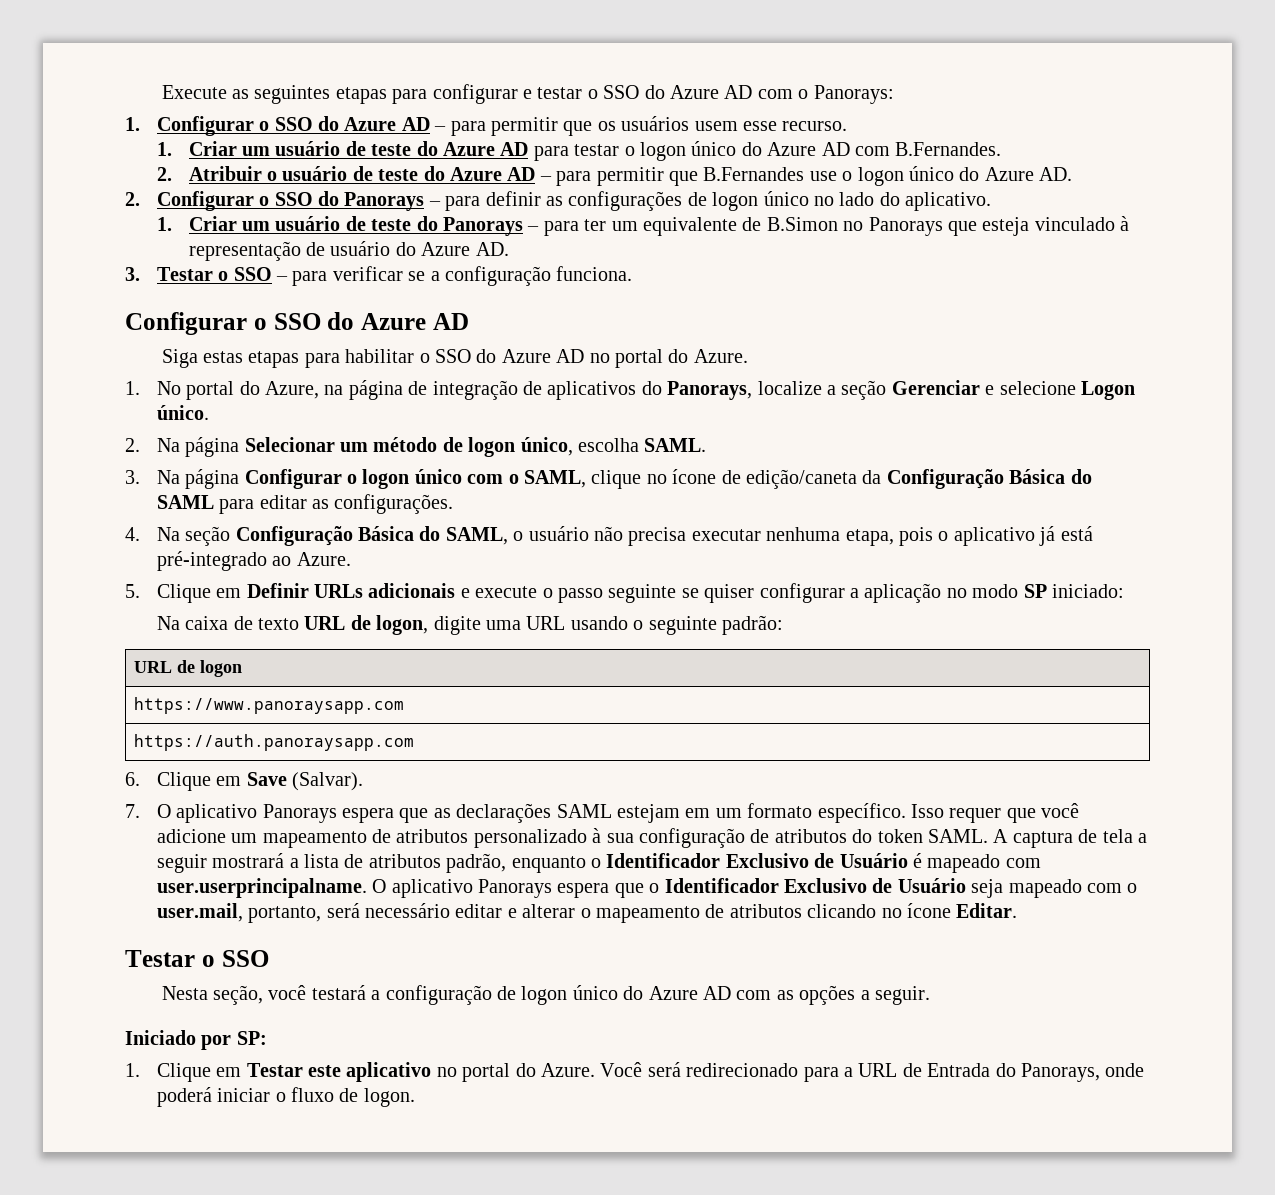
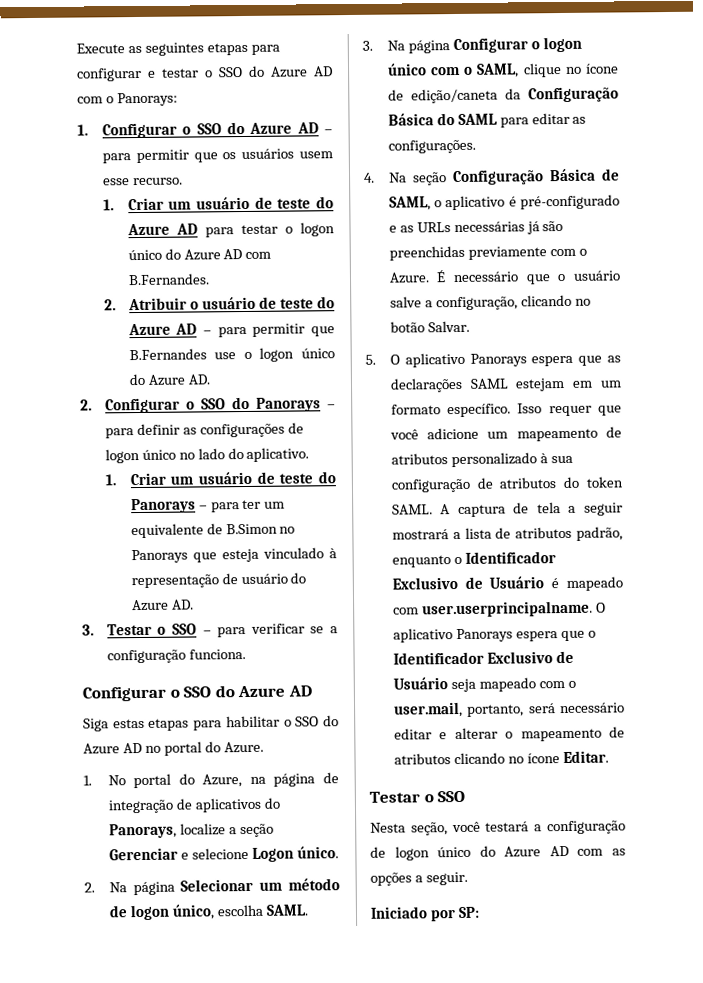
[419,526,441,541] do -> [601,168,620,181] de
[528,526,1093,546] [156,551,351,571] [125,583,1124,603] [156,615,783,635] [134,660,243,677] [134,697,405,714] [134,734,415,751] [125,772,363,791] [125,804,140,818] usuário não precisa executar nenhuma etapa, pois o aplicativo já está pré-integrado ao Azure. // 5. Clique em Definir URLs adicionais e execute o passo seguinte se quiser configurar a aplicação no modo SP iniciado: // Na caixa de texto URL de logon, digite uma URL usando o seguinte padrão: // URL de logon // https://www.panoraysapp.com // https://auth.panoraysapp.com // 6. Clique em Save (Salvar). // 7. -> [445,194,620,211] [388,220,564,235] [388,245,587,261] [388,270,621,285] [389,294,591,311] [389,320,470,333] [365,354,376,365] aplicativo é pré-configurado e as URLs necessárias já são preenchidas previamente com o Azure. É necessário que o usuário salve a configuração, clicando no botão Salvar. // 5.
[125,1062,1145,1082] [156,1087,415,1107] // 1. Clique em Testar este aplicativo no portal do Azure. Você será redirecionado para a URL de Entrada do Panorays, onde poderá iniciar o fluxo de logon. -> (480, 912) none

